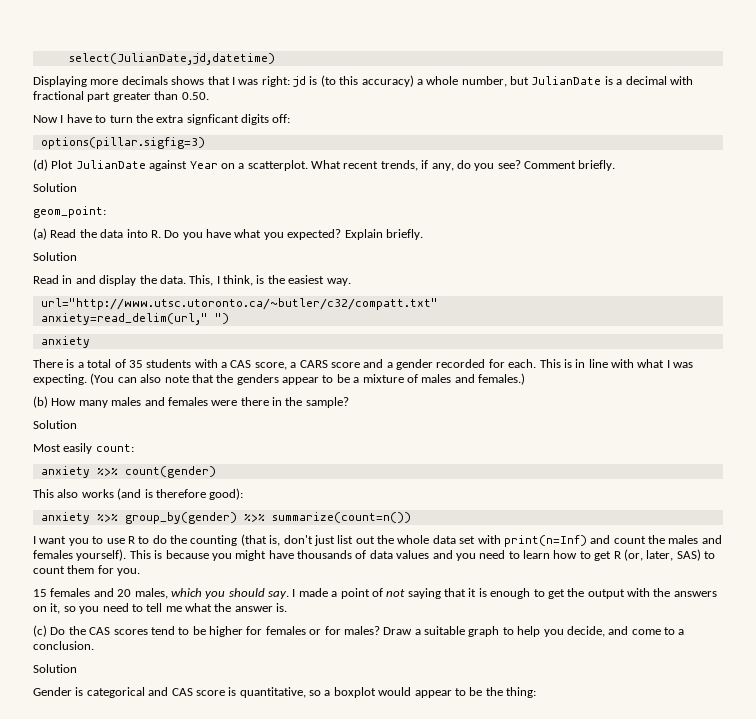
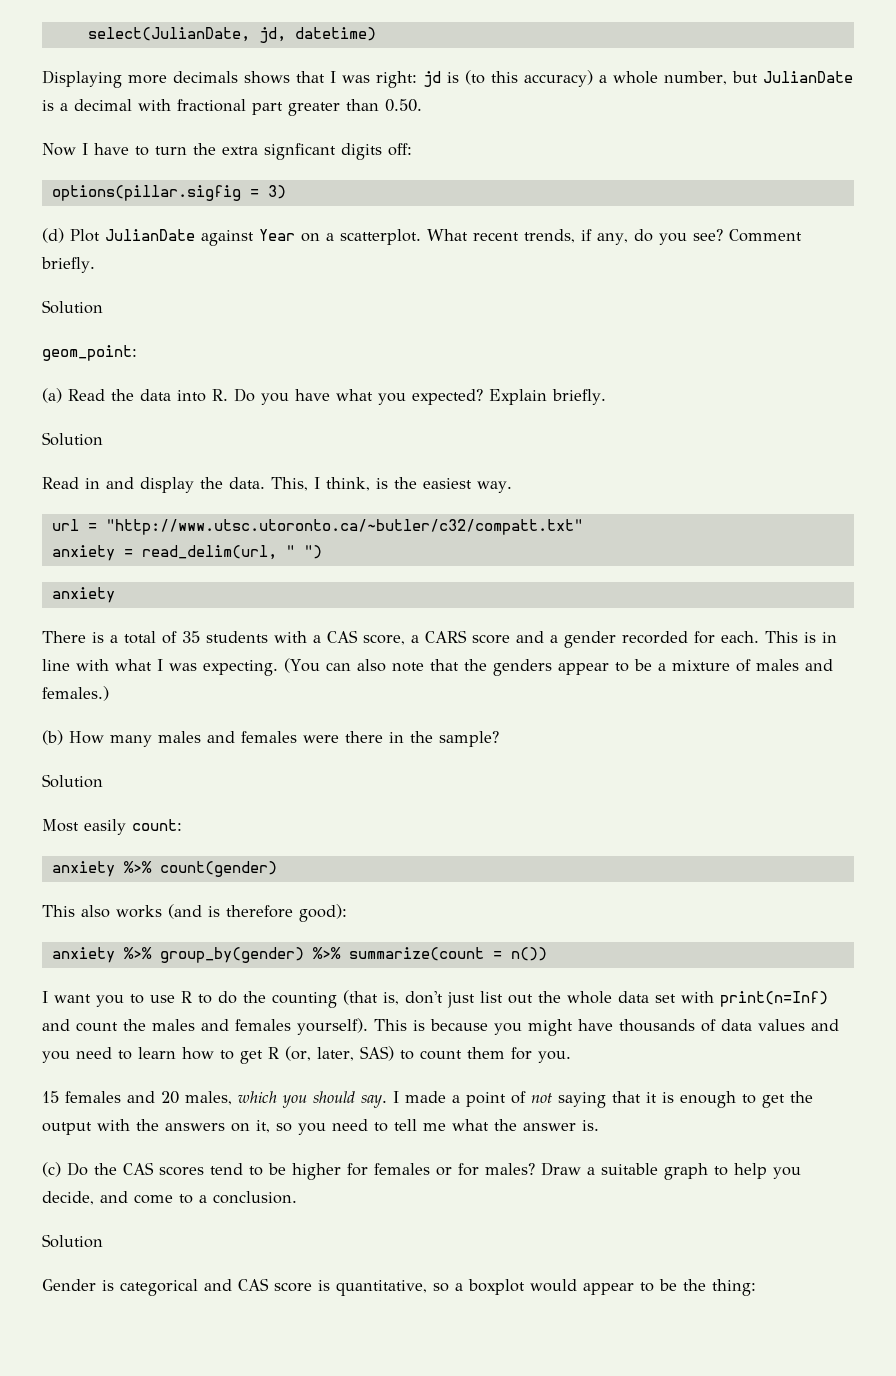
[68,53,275,65] select(JulianDate,jd,datetime) -> [87,27,376,43] select(JulianDate, jd, datetime)
[40,137,205,149] options(pillar.sigfig=3) -> [51,185,286,201] options(pillar.sigfig = 3)
[40,298,438,310] [40,313,208,325] url="http://www.utsc.utoronto.ca/~butler/c32/compatt.txt" // anxiety=read_delim(url," -> [51,519,583,535] [51,545,295,561] url = "http://www.utsc.utoronto.ca/~butler/c32/compatt.txt" // anxiety = read_delim(url, "
[271,512,411,523] summarize(count=n()) -> [348,947,547,961] summarize(count = n())

